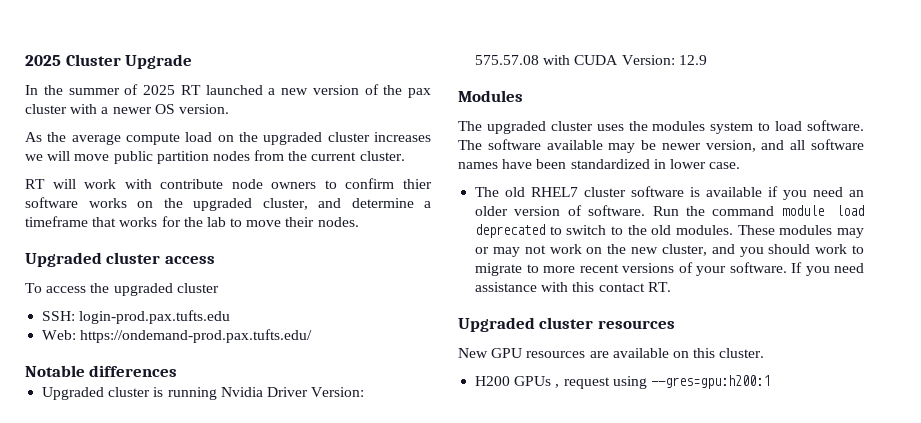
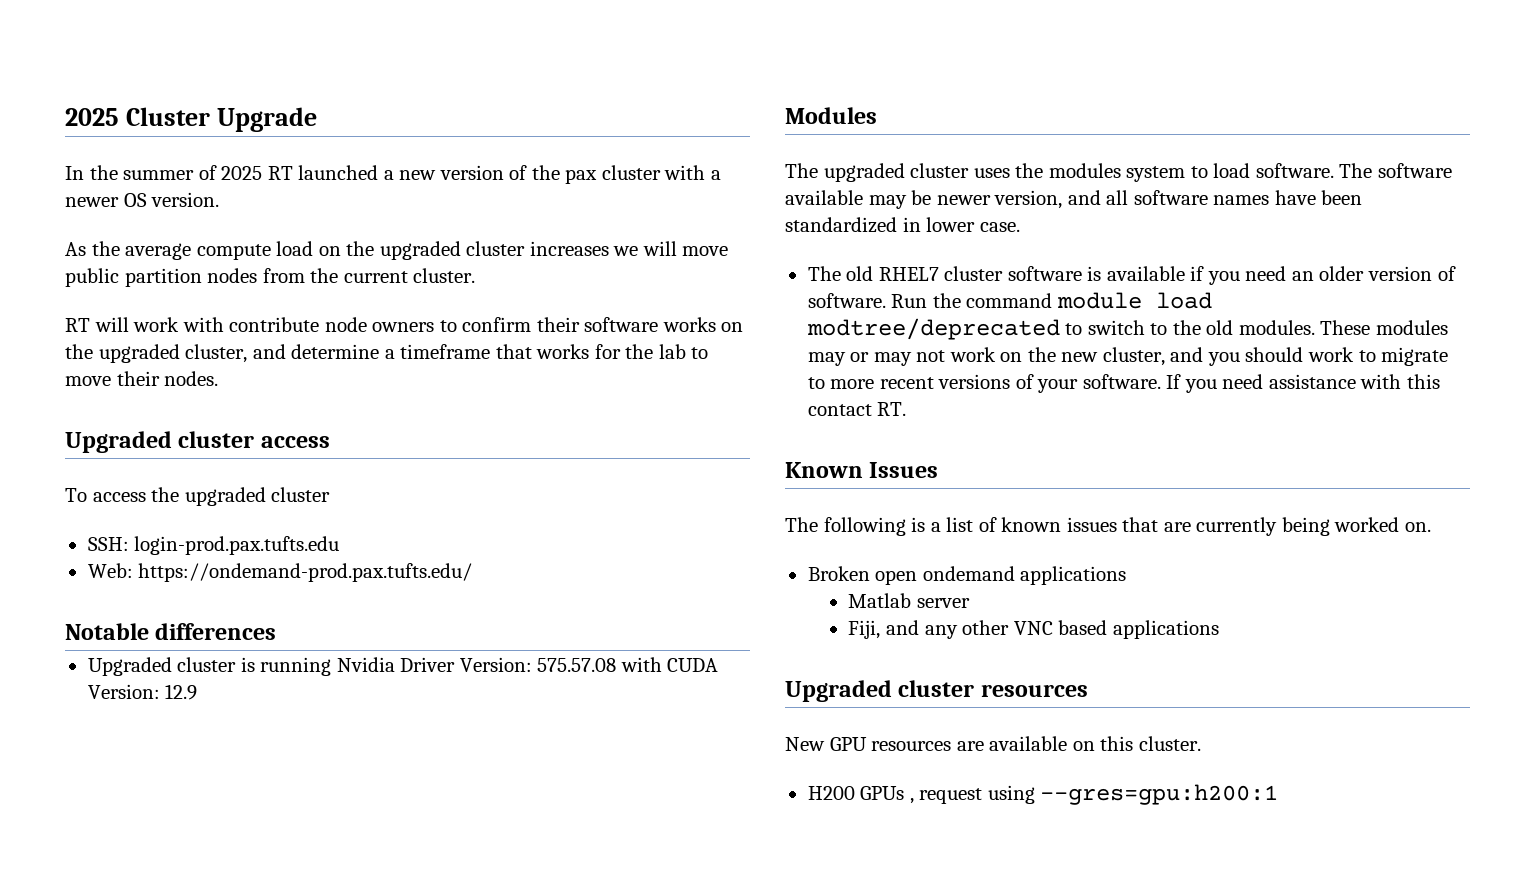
[402,179,432,189] thier -> [536,317,580,332] their
[475,224,546,238] deprecated -> [806,318,1060,340] modtree/deprecated
(671, 287) none -> [785,462,939,478] [785,517,1431,536] [807,566,1127,585] [848,593,970,608] [848,620,1219,639] // Known Issues // The following is a list of known issues that are currently being worked on. // Broken open ondemand applications // Matlab server // Fiji, and any other VNC based applications

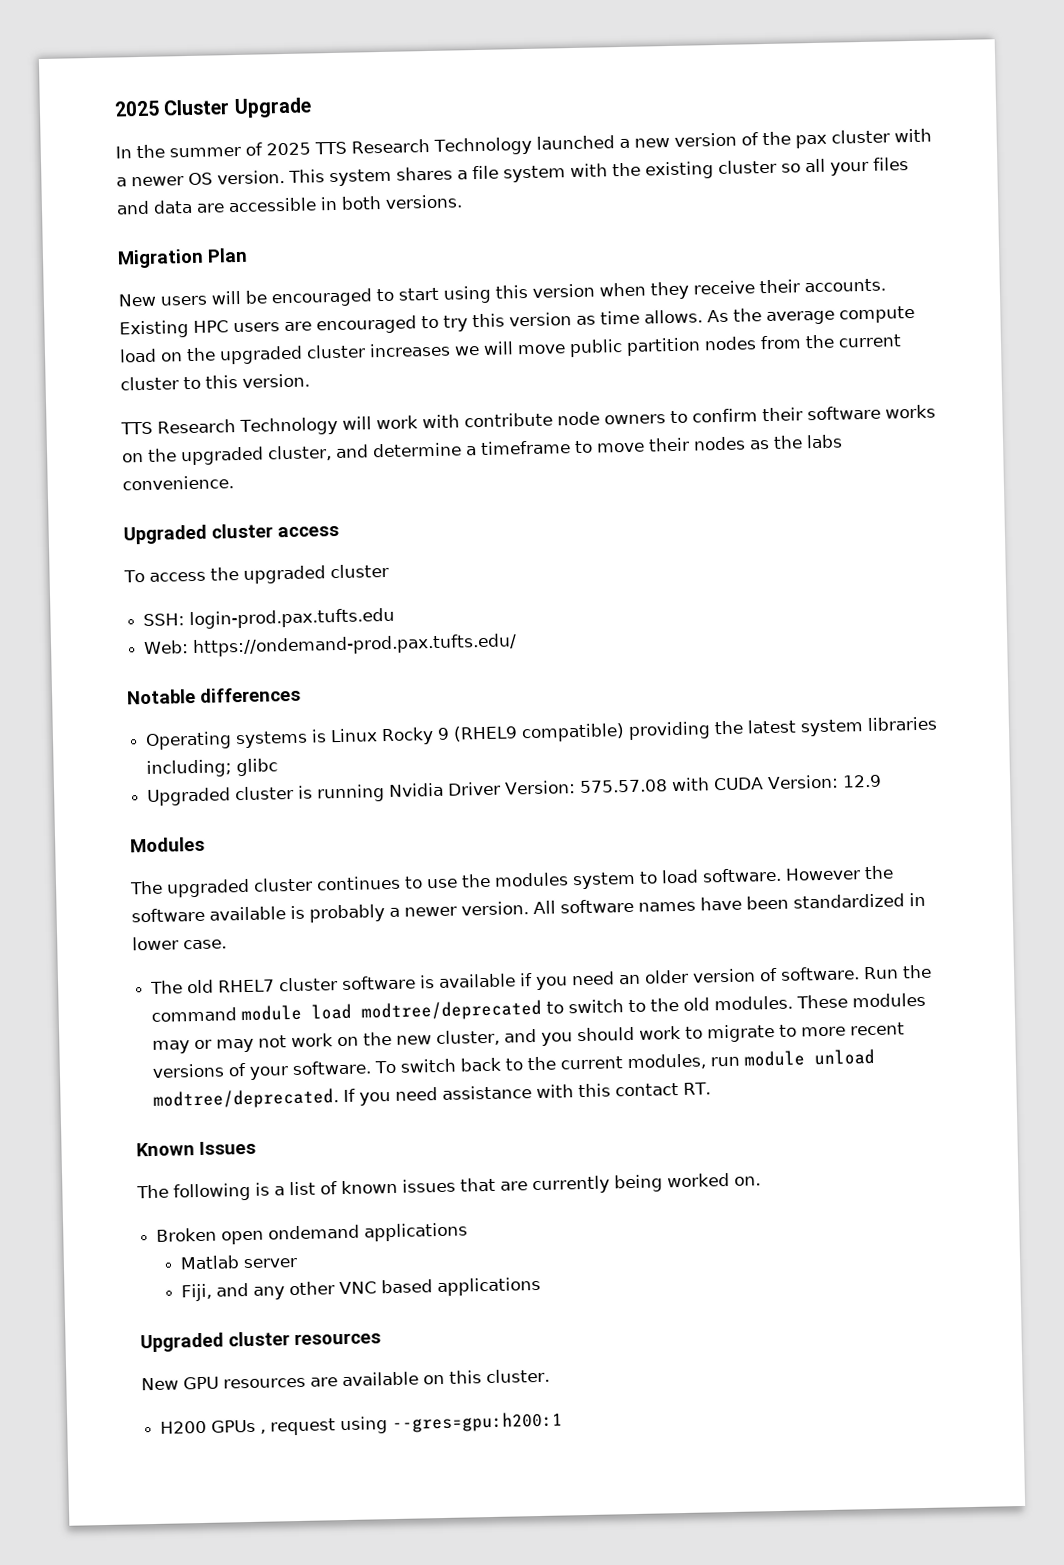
[267,166,293,180] RT -> [314,136,532,156] TTS Research Technology
(220, 199) // -> [288,157,909,187] [116,194,463,215] [117,247,248,269] [118,278,886,308] [119,309,703,339] This system shares a file system with the existing cluster so all your files and data are accessible in both versions. // Migration Plan // New users will be encouraged to start using this version when they receive their accounts. Existing HPC users are encouraged to try this version as time allows.
[413,268,476,283] [65,318,90,332] cluster. // RT -> [120,373,310,391] [120,416,338,436] cluster to this version. // TTS Research Technology
[495,344,709,359] [65,371,219,386] that works for the lab to move their nodes. -> [574,434,843,454] [122,475,234,491] to move their nodes as the labs convenience.
(277, 631) none -> [145,716,938,751] [146,758,279,778] // Operating systems is Linux Rocky 9 (RHEL9 compatible) providing the latest system libraries including; glibc
[973,168,1010,178] uses -> [316,875,458,891] continues to use
[1339,163,1452,178] [785,190,1129,209] The software available may be newer version, and all -> [785,865,894,881] [131,900,556,923] However the software available is probably a newer version. All
(1161, 381) none -> [374,1048,876,1074] [153,1088,340,1110] To switch back to the current modules, run module unload modtree/deprecated.

